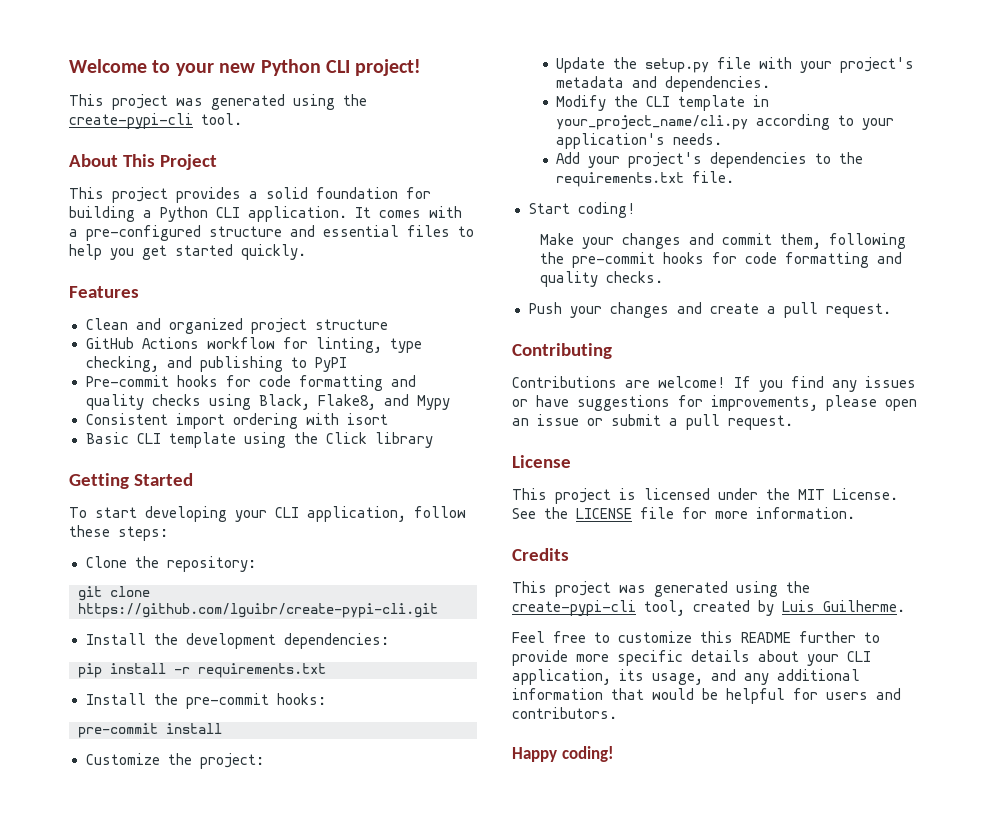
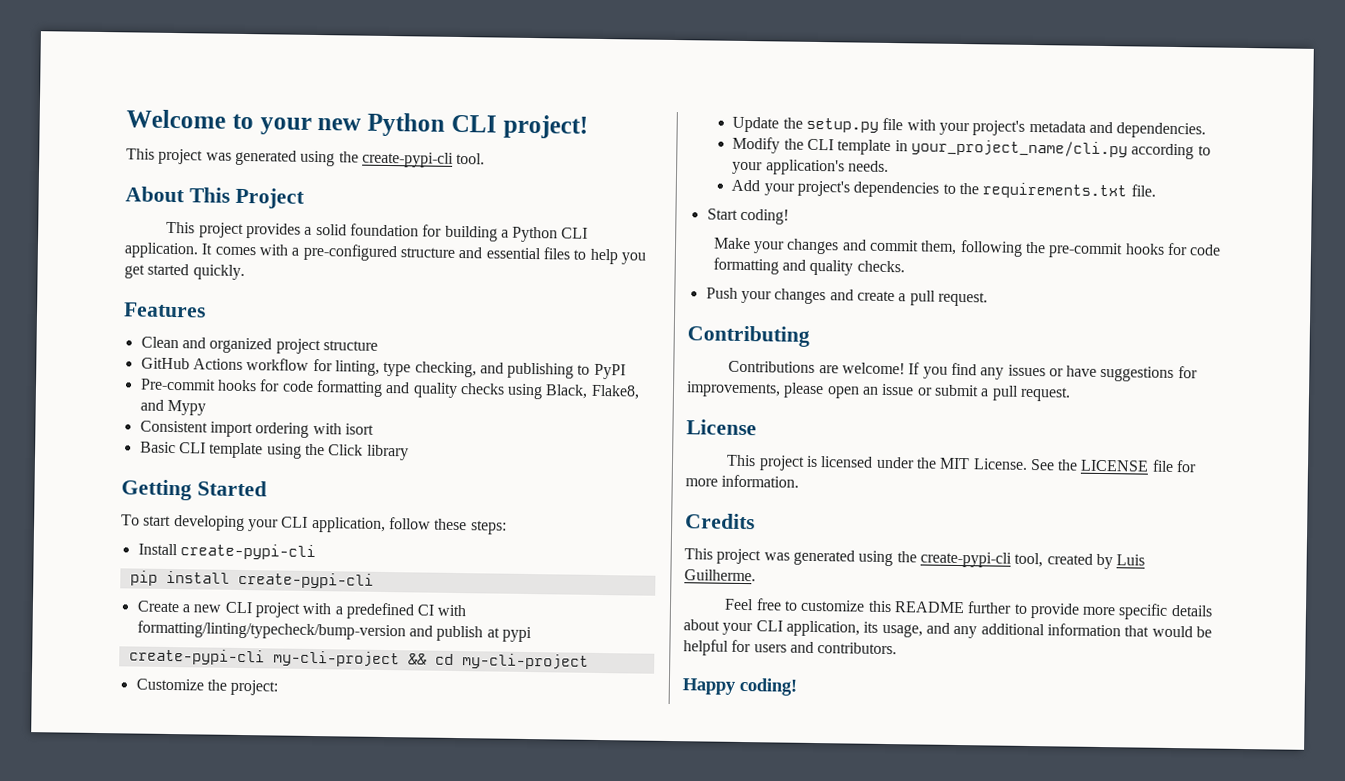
[85,556,256,572] [78,586,150,601] [78,603,438,618] [85,633,389,649] [78,663,326,678] [85,693,326,709] [78,723,222,738] Clone the repository: // git clone https://github.com/lguibr/create-pypi-cli.git // Install the development dependencies: // pip install -r requirements.txt // Install the pre-commit hooks: // pre-commit install -> [137,543,316,561] [129,570,374,589] [136,600,467,620] [136,620,532,643] [128,648,589,670] Install create-pypi-cli // pip install create-pypi-cli // Create a new CLI project with a predefined CI with formatting/linting/typecheck/bump-version and publish at pypi // create-pypi-cli my-cli-project && cd my-cli-project

